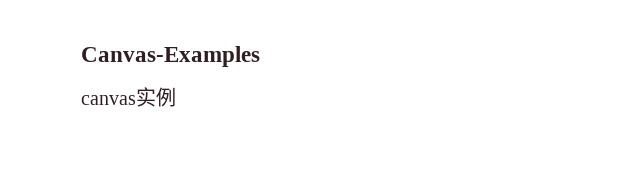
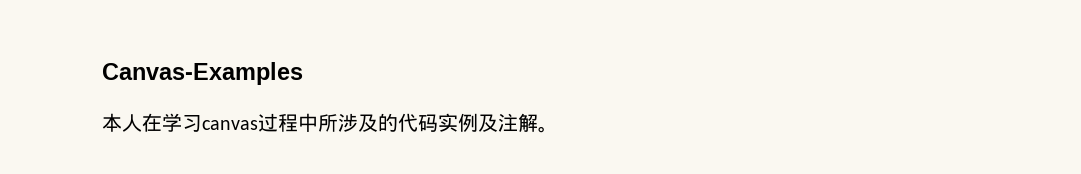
[81,87,176,107] canvas实例 -> [102,113,558,133] 本人在学习canvas过程中所涉及的代码实例及注解。

